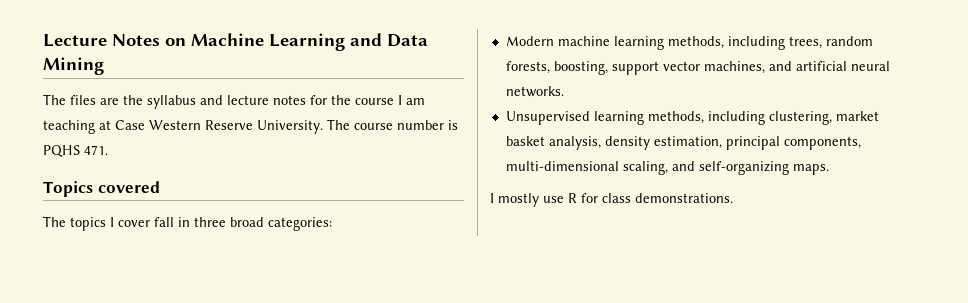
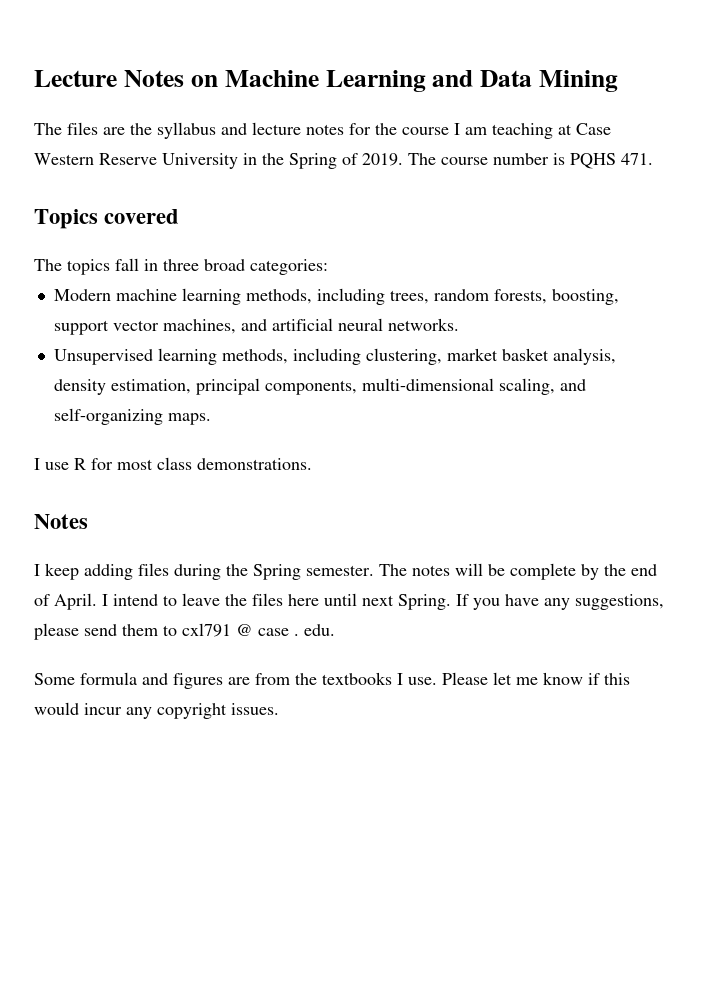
[257,120,323,134] University. -> [162,153,403,169] University in the Spring of 2019.
[110,217,150,227] I cover -> (110, 267) none
[498,193,539,207] mostly -> (40, 464) none
(598, 198) none -> [117,459,153,470] most
(733, 198) none -> [34,514,88,529] [34,563,657,580] [34,593,664,610] [34,623,335,640] [34,672,630,689] [34,702,279,719] // Notes // I keep adding files during the Spring semester. The notes will be complete by the end of April. I intend to leave the files here until next Spring. If you have any suggestions, please send them to cxl791 @ case . edu. // Some formula and figures are from the textbooks I use. Please let me know if this would incur any copyright issues.

